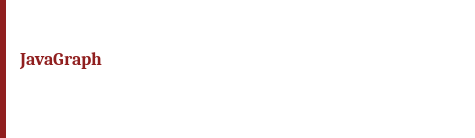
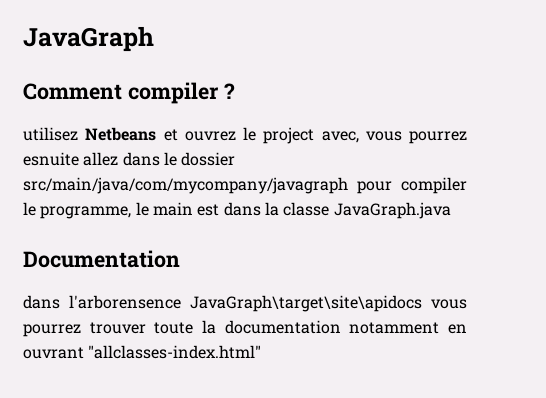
(102, 61) none -> [23,82,235,104] [23,127,467,144] [23,152,236,166] [23,177,467,194] [23,202,451,219] [23,250,180,268] [23,295,467,312] [23,320,468,337] [23,345,262,359] // Comment compiler ? // utilisez Netbeans et ouvrez le project avec, vous pourrez esnuite allez dans le dossier src/main/java/com/mycompany/javagraph pour compiler le programme, le main est dans la classe JavaGraph.java // Documentation // dans l'arborensence JavaGraph\target\site\apidocs vous pourrez trouver toute la documentation notamment en ouvrant "allclasses-index.html"

